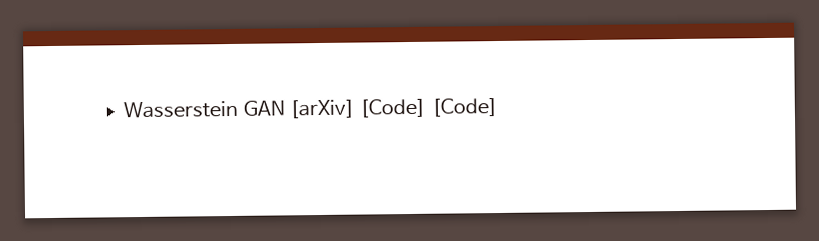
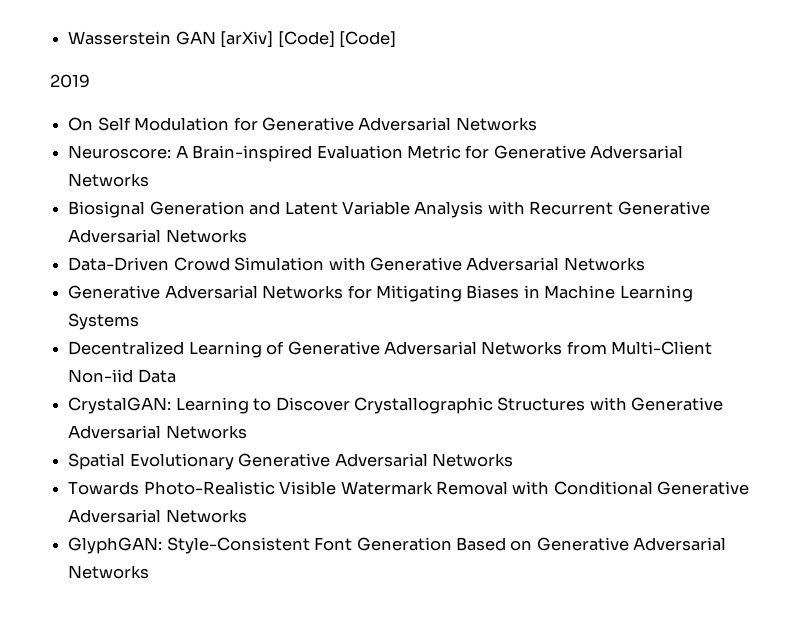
(498, 107) none -> [50,74,90,88] [68,117,537,131] [68,145,684,162] [68,173,150,187] [68,201,710,218] [68,229,247,243] [68,257,645,271] [68,285,693,302] [68,313,140,330] [68,341,713,358] [68,369,176,383] [68,397,724,414] [68,425,247,439] [68,453,513,470] [68,481,750,495] [68,509,247,523] [68,537,727,554] [68,565,150,579] // 2019 // On Self Modulation for Generative Adversarial Networks // Neuroscore: A Brain-inspired Evaluation Metric for Generative Adversarial Networks // Biosignal Generation and Latent Variable Analysis with Recurrent Generative Adversarial Networks // Data-Driven Crowd Simulation with Generative Adversarial Networks // Generative Adversarial Networks for Mitigating Biases in Machine Learning Systems // Decentralized Learning of Generative Adversarial Networks from Multi-Client Non-iid Data // CrystalGAN: Learning to Discover Crystallographic Structures with Generative Adversarial Networks // Spatial Evolutionary Generative Adversarial Networks // Towards Photo-Realistic Visible Watermark Removal with Conditional Generative Adversarial Networks // GlyphGAN: Style-Consistent Font Generation Based on Generative Adversarial Networks

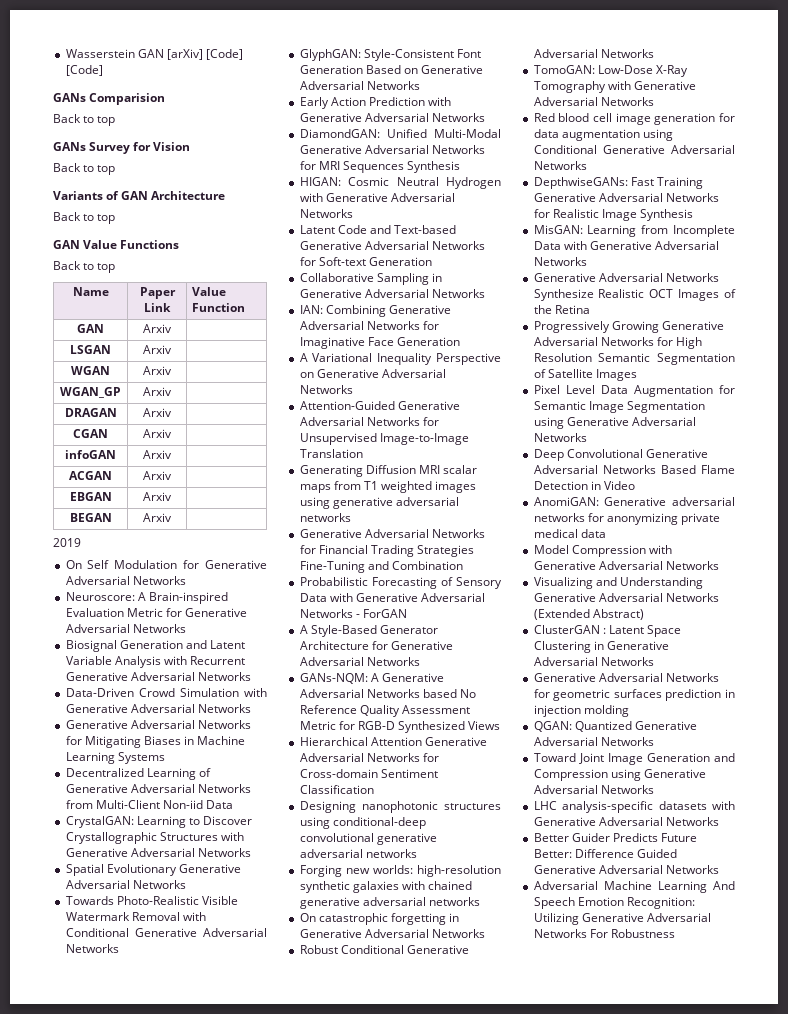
(396, 39) none -> [53,93,166,105] [53,114,116,126] [53,142,191,154] [53,163,116,175] [53,191,226,200] [53,212,116,224] [53,240,180,249] [53,261,116,273] [72,287,109,296] [139,287,176,299] [144,303,171,312] [192,287,227,296] [192,303,246,312] [77,324,104,333] [143,324,172,333] [70,345,111,354] [143,345,172,354] [71,366,110,375] [143,366,172,375] [60,387,121,398] [143,387,172,396] [64,408,117,417] [143,408,172,417] [73,429,108,438] [143,429,172,438] [65,450,116,459] [143,450,172,459] [69,471,112,480] [143,471,172,480] [69,492,112,501] [143,492,172,501] [69,513,112,522] [143,513,172,522] // GANs Comparision // Back to top // GANs Survey for Vision // Back to top // Variants of GAN Architecture // Back to top // GAN Value Functions // Back to top // Name | Paper Link | Value Function // GAN | Arxiv | // LSGAN | Arxiv | // WGAN | Arxiv | // WGAN_GP | Arxiv | // DRAGAN | Arxiv | // CGAN | Arxiv | // infoGAN | Arxiv | // ACGAN | Arxiv | // EBGAN | Arxiv | // BEGAN | Arxiv |
(150, 572) none -> [299,97,451,109] [299,113,485,122] [299,129,501,138] [299,145,485,154] [299,161,460,173] [299,177,501,189] [299,193,455,202] [299,209,353,218] [299,225,456,234] [299,241,485,250] [299,257,432,266] [299,273,442,285] [299,289,485,298] [299,305,451,317] [299,321,439,330] [299,337,460,349] [299,353,501,365] [299,369,446,378] [299,385,353,394] [299,401,460,410] [299,417,439,426] [299,433,469,445] [299,449,363,458] [299,465,477,477] [299,481,477,493] [299,497,459,509] [299,513,351,522] [299,529,485,538] [299,545,474,557] [299,561,463,573] [299,577,502,589] [299,593,485,602] [299,609,407,618] [299,625,438,637] [299,641,453,650] [299,657,420,666] [299,673,444,684] [299,689,476,698] [299,705,470,717] [299,721,501,733] [299,737,487,746] [299,753,439,762] [299,769,438,778] [299,785,374,794] [299,801,501,813] [299,817,426,829] [299,833,437,845] [299,849,417,858] [299,865,501,877] [299,881,472,893] [299,897,480,909] [299,913,459,925] [299,929,485,938] [299,945,469,954] [533,49,654,58] [533,65,688,77] [533,81,696,93] [533,97,654,106] [533,113,735,125] [533,129,673,141] [533,145,735,154] [533,161,587,170] [533,177,703,189] [533,193,719,202] [533,209,693,221] [533,225,735,237] [533,241,719,250] [533,257,587,266] [533,273,719,282] [533,289,736,301] [533,305,590,314] [533,321,724,333] [533,337,702,349] [533,353,735,365] [533,369,637,381] [533,385,735,397] [533,401,705,413] [533,417,696,429] [533,433,587,442] [533,449,708,461] [533,465,735,474] [533,481,635,490] [533,497,735,506] [533,513,720,525] [533,529,606,538] [533,545,672,557] [533,561,719,570] [533,577,703,589] [533,593,719,602] [533,609,644,620] [533,625,681,637] [533,641,669,653] [533,657,654,666] [533,673,719,682] [533,689,735,701] [533,705,629,717] [533,721,697,732] [533,737,654,746] [533,753,735,765] [533,769,706,781] [533,785,654,794] [533,801,735,813] [533,817,719,826] [533,833,697,842] [533,849,677,858] [533,865,719,874] [533,881,735,893] [533,897,695,909] [533,913,711,925] [533,929,675,938] // Early Action Prediction with Generative Adversarial Networks // DiamondGAN: Unified Multi-Modal Generative Adversarial Networks for MRI Sequences Synthesis // HIGAN: Cosmic Neutral Hydrogen with Generative Adversarial Networks // Latent Code and Text-based Generative Adversarial Networks for Soft-text Generation // Collaborative Sampling in Generative Adversarial Networks // IAN: Combining Generative Adversarial Networks for Imaginative Face Generation // A Variational Inequality Perspective on Generative Adversarial Networks // Attention-Guided Generative Adversarial Networks for Unsupervised Image-to-Image Translation // Generating Diffusion MRI scalar maps from T1 weighted images using generative adversarial networks // Generative Adversarial Networks for Financial Trading Strategies Fine-Tuning and Combination // Probabilistic Forecasting of Sensory Data with Generative Adversarial Networks - ForGAN // A Style-Based Generator Architecture for Generative Adversarial Networks // GANs-NQM: A Generative Adversarial Networks based No Reference Quality Assessment Metric for RGB-D Synthesized Views // Hierarchical Attention Generative Adversarial Networks for Cross-domain Sentiment Classification // Designing nanophotonic structures using conditional-deep convolutional generative adversarial networks // Forging new worlds: high-resolution synthetic galaxies with chained generative adversarial networks // On catastrophic forgetting in Generative Adversarial Networks // Robust Conditional Generative Adversarial Networks // TomoGAN: Low-Dose X-Ray Tomography with Generative Adversarial Networks // Red blood cell image generation for data augmentation using Conditional Generative Adversarial Networks // DepthwiseGANs: Fast Training Generative Adversarial Networks for Realistic Image Synthesis // MisGAN: Learning from Incomplete Data with Generative Adversarial Networks // Generative Adversarial Networks Synthesize Realistic OCT Images of the Retina // Progressively Growing Generative Adversarial Networks for High Resolution Semantic Segmentation of Satellite Images // Pixel Level Data Augmentation for Semantic Image Segmentation using Generative Adversarial Networks // Deep Convolutional Generative Adversarial Networks Based Flame Detection in Video // AnomiGAN: Generative adversarial networks for anonymizing private medical data // Model Compression with Generative Adversarial Networks // Visualizing and Understanding Generative Adversarial Networks (Extended Abstract) // ClusterGAN : Latent Space Clustering in Generative Adversarial Networks // Generative Adversarial Networks for geometric surfaces prediction in injection molding // QGAN: Quantized Generative Adversarial Networks // Toward Joint Image Generation and Compression using Generative Adversarial Networks // LHC analysis-specific datasets with Generative Adversarial Networks // Better Guider Predicts Future Better: Difference Guided Generative Adversarial Networks // Adversarial Machine Learning And Speech Emotion Recognition: Utilizing Generative Adversarial Networks For Robustness

